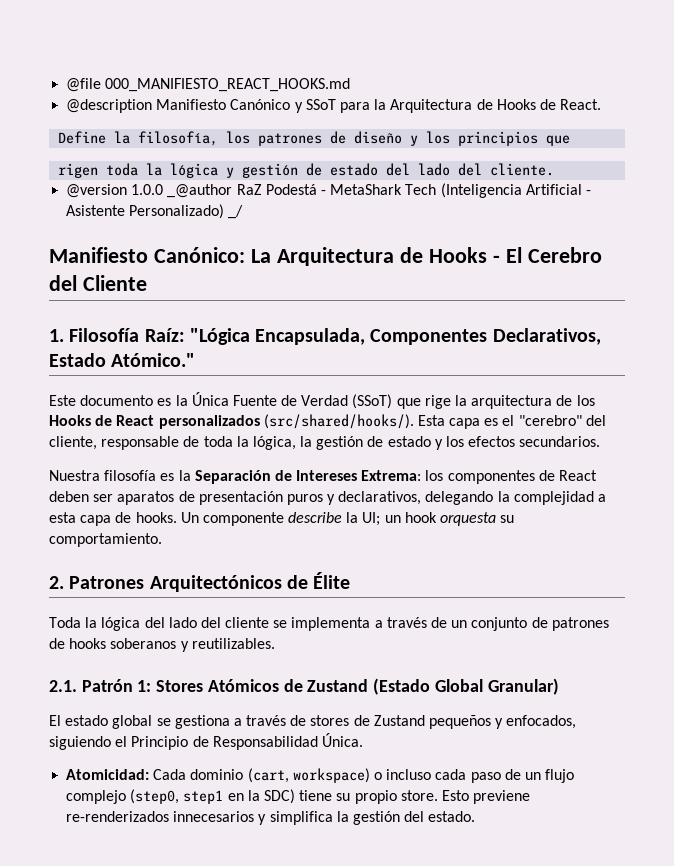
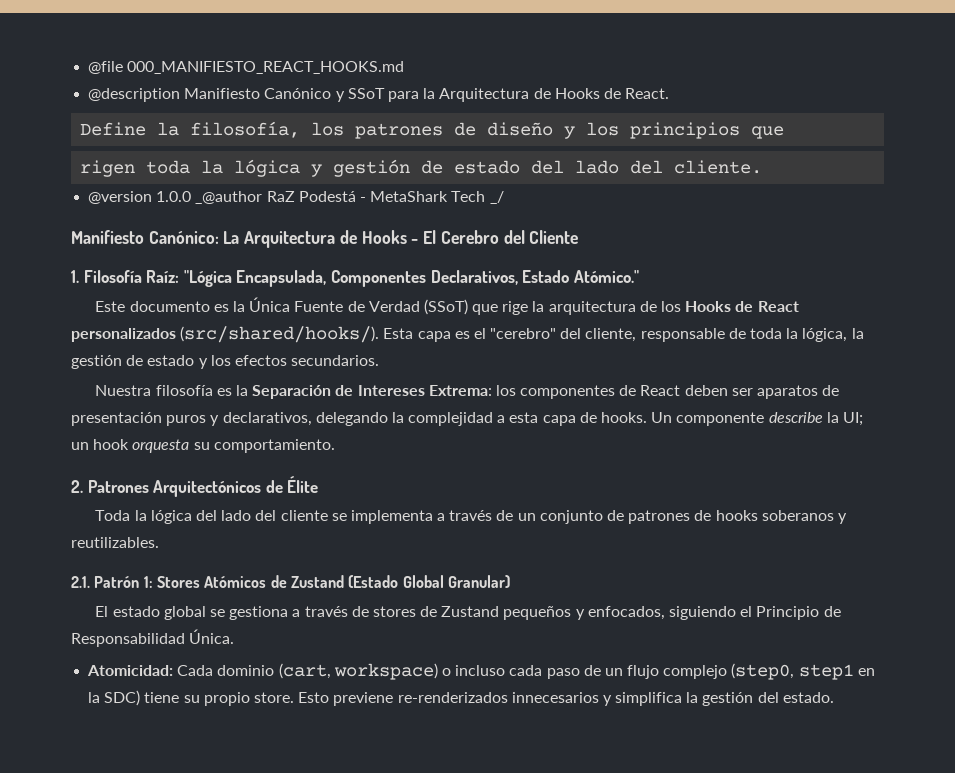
[440,183,591,198] [66,204,225,219] (Inteligencia Artificial - Asistente Personalizado) -> (486, 196) none

